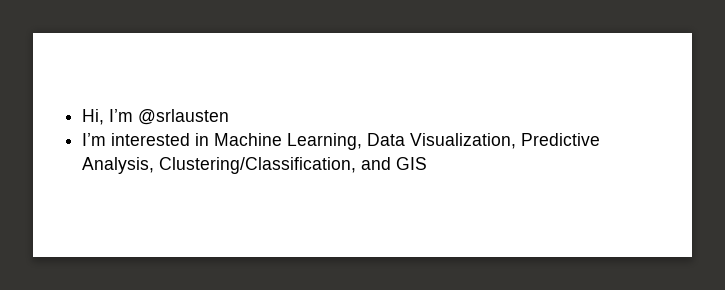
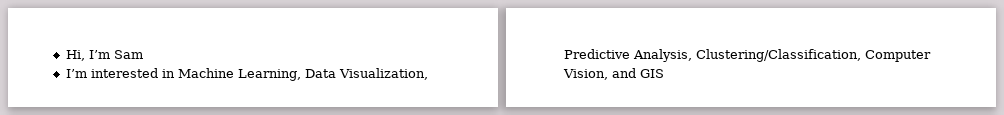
[138,109,230,125] @srlausten -> [113,50,143,59] Sam
(357, 165) none -> [864,50,931,62] [562,69,608,80] Computer Vision,

